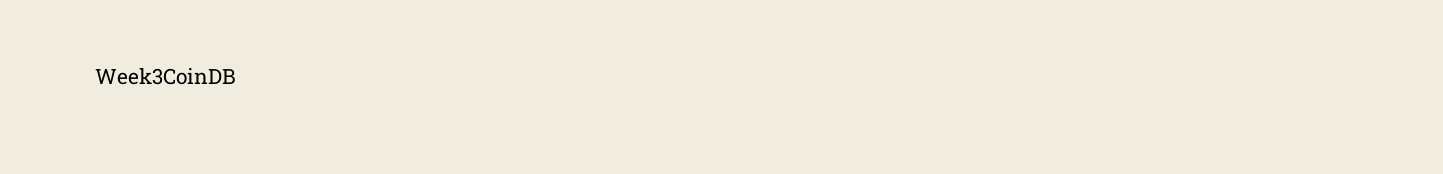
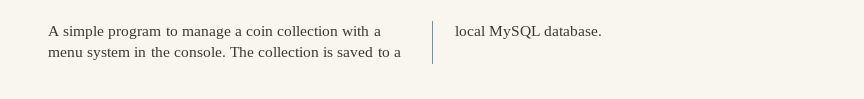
[95,68,236,85] Week3CoinDB -> [48,26,381,39] [48,47,401,60] [455,26,603,39] A simple program to manage a coin collection with a menu system in the console. The collection is saved to a local MySQL database.

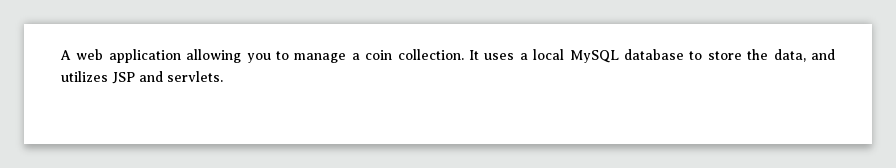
[63,26,381,39] [48,47,401,60] [455,26,603,39] simple program to manage a coin collection with a menu system in the console. The collection is saved to a local MySQL database. -> [76,49,835,63] [61,71,223,84] web application allowing you to manage a coin collection. It uses a local MySQL database to store the data, and utilizes JSP and servlets.

